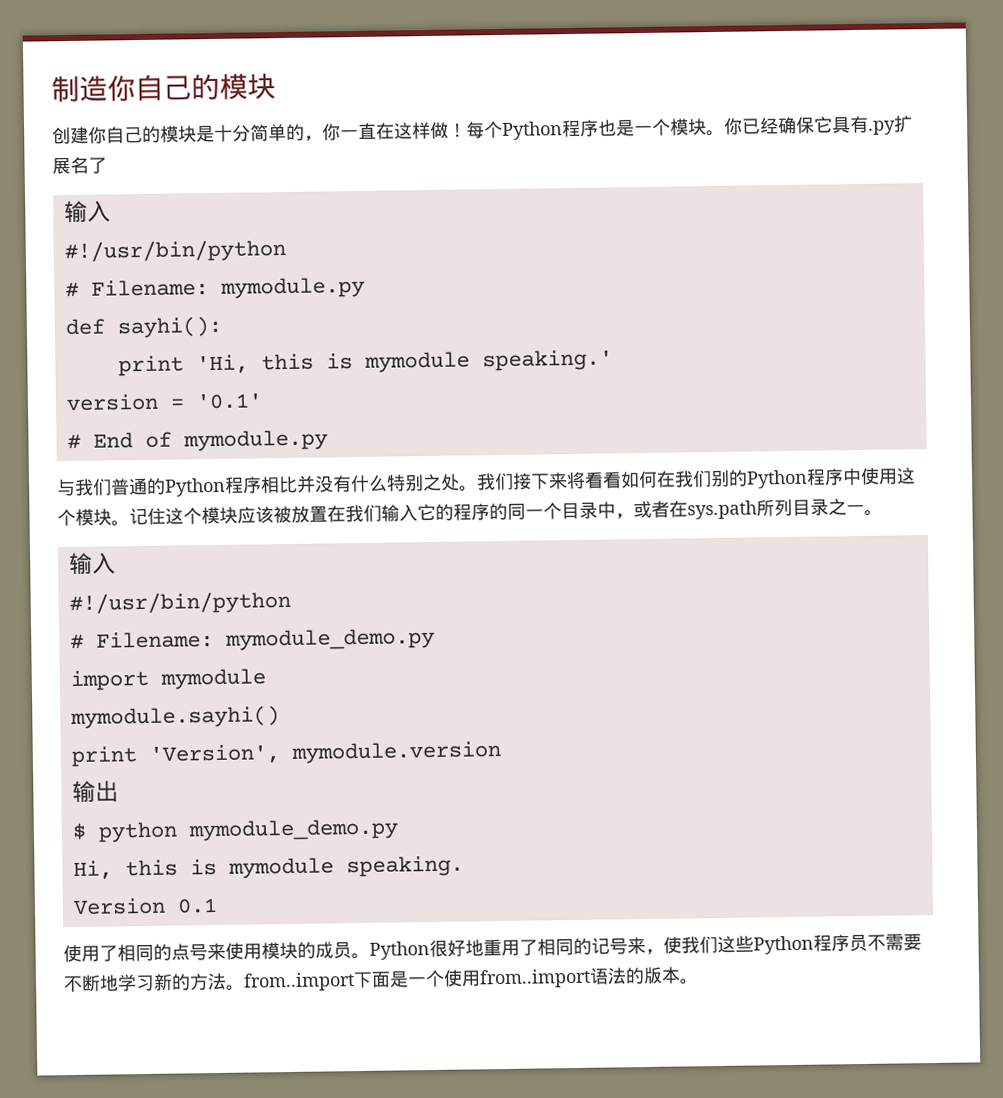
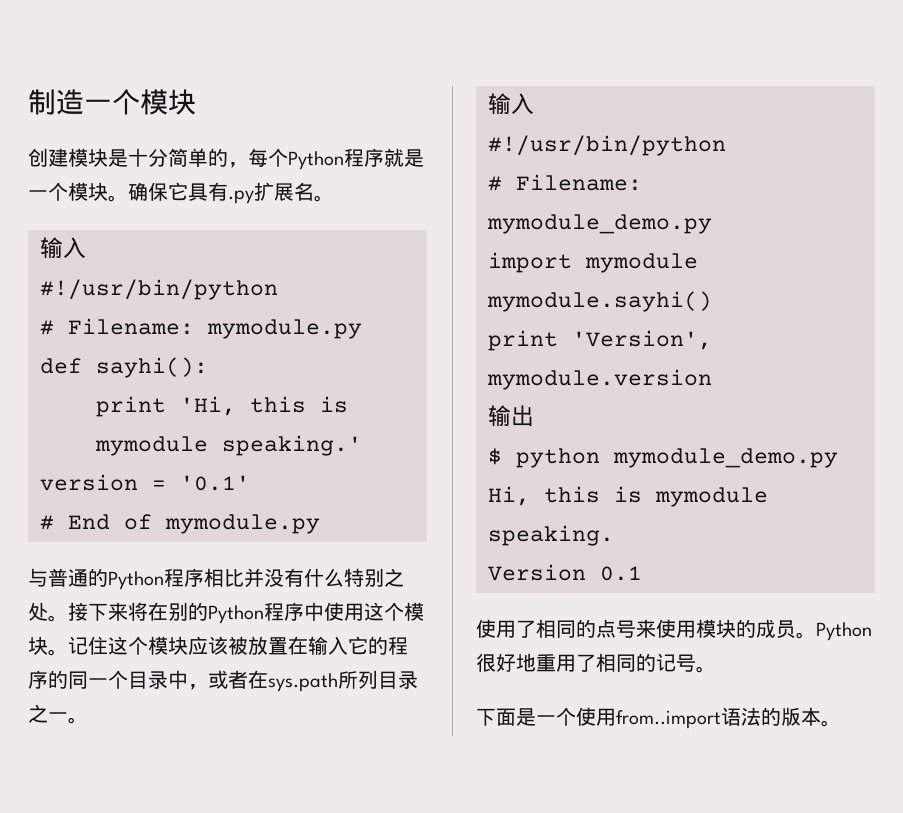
[107,73,220,102] 你自己的 -> [84,89,140,115] 一个
[88,125,161,144] 你自己的 -> (68, 157) none
[322,121,467,141] 你一直在这样做！ -> (248, 165) none
[598,119,617,137] 也 -> [384,148,404,167] 就
[724,117,779,135] 你已经 -> (128, 198) none
[88,157,107,174] 了 -> [314,195,334,202] 。
[74,478,112,496] 我们 -> (48, 577) none
[476,472,514,491] 我们 -> (68, 618) none
[584,470,712,489] 看看如何在我们 -> [148,602,168,621] 在
[345,504,382,523] 我们 -> (308, 645) none
[627,933,922,956] [63,972,355,993] 来，使我们这些Python程序员不需要不断地学习新的方法。from..import -> [696,666,716,673] 。 //

